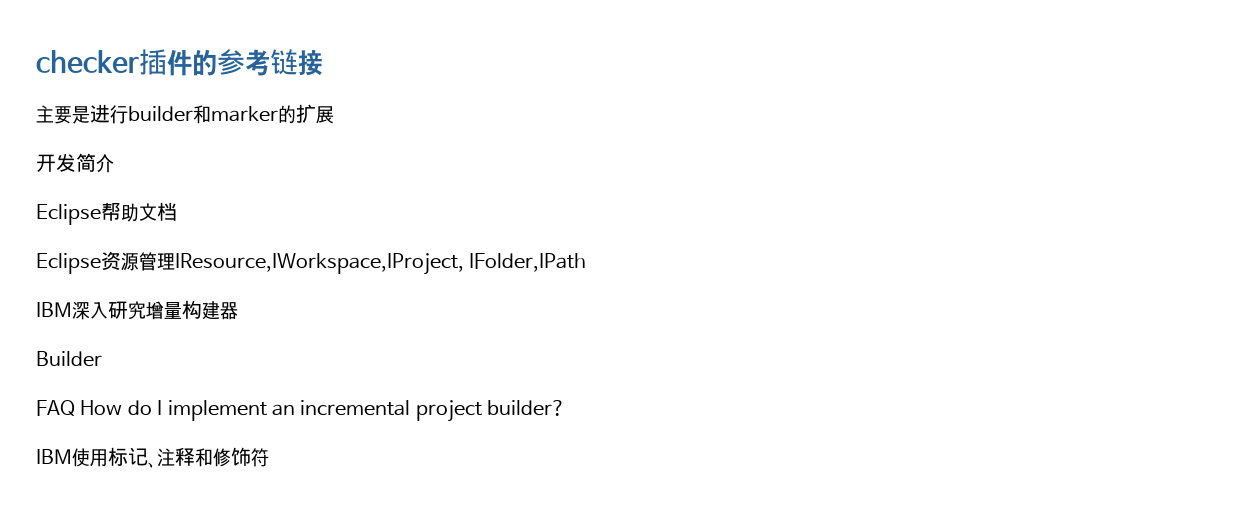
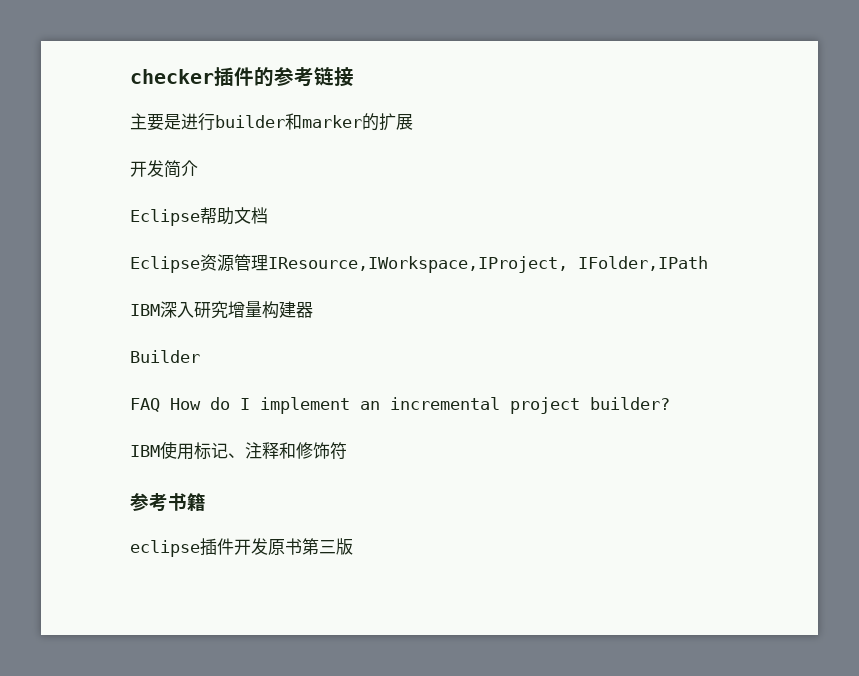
(269, 457) none -> [130,493,206,511] [130,538,353,557] // 参考书籍 // eclipse插件开发原书第三版

